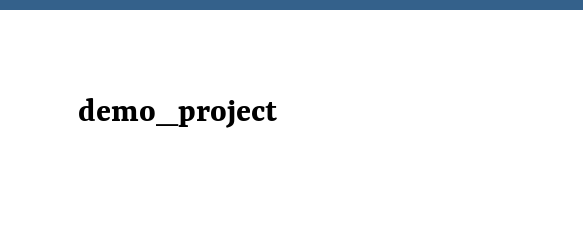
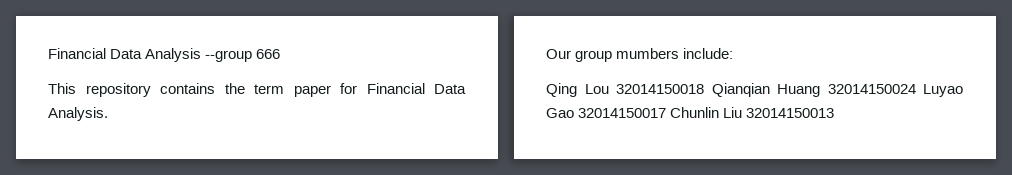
[78,98,277,128] demo_project -> [48,48,281,62] [48,83,466,97] [48,107,108,121] [546,48,734,62] [546,83,963,97] [546,107,835,118] Financial Data Analysis --group 666 // This repository contains the term paper for Financial Data Analysis. // Our group mumbers include: // Qing Lou 32014150018 Qianqian Huang 32014150024 Luyao Gao 32014150017 Chunlin Liu 32014150013

